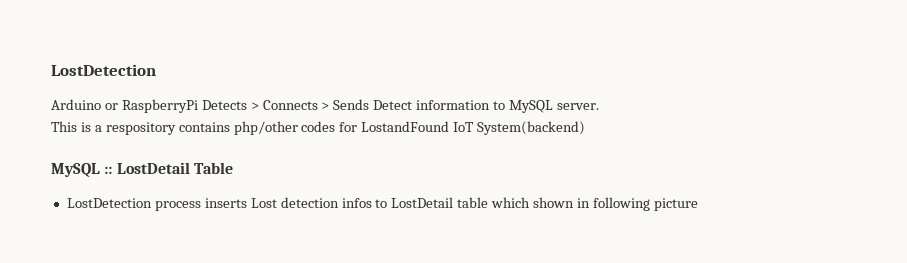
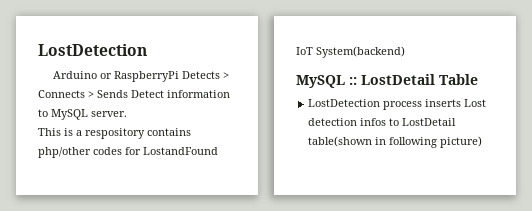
[457,197,575,208] table which shown -> [308,136,373,147] table(shown
[653,198,698,211] picture -> [440,136,483,148] picture)

